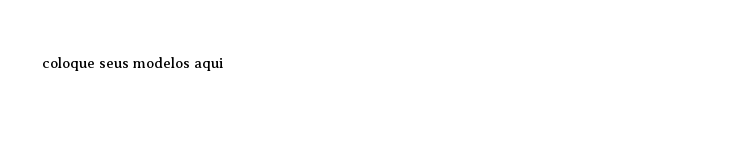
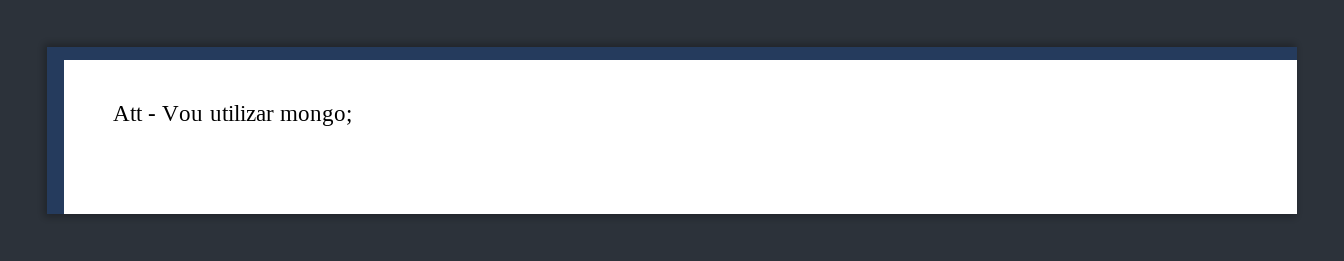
[42,57,223,71] coloque seus modelos aqui -> [113,105,352,126] Att - Vou utilizar mongo;

